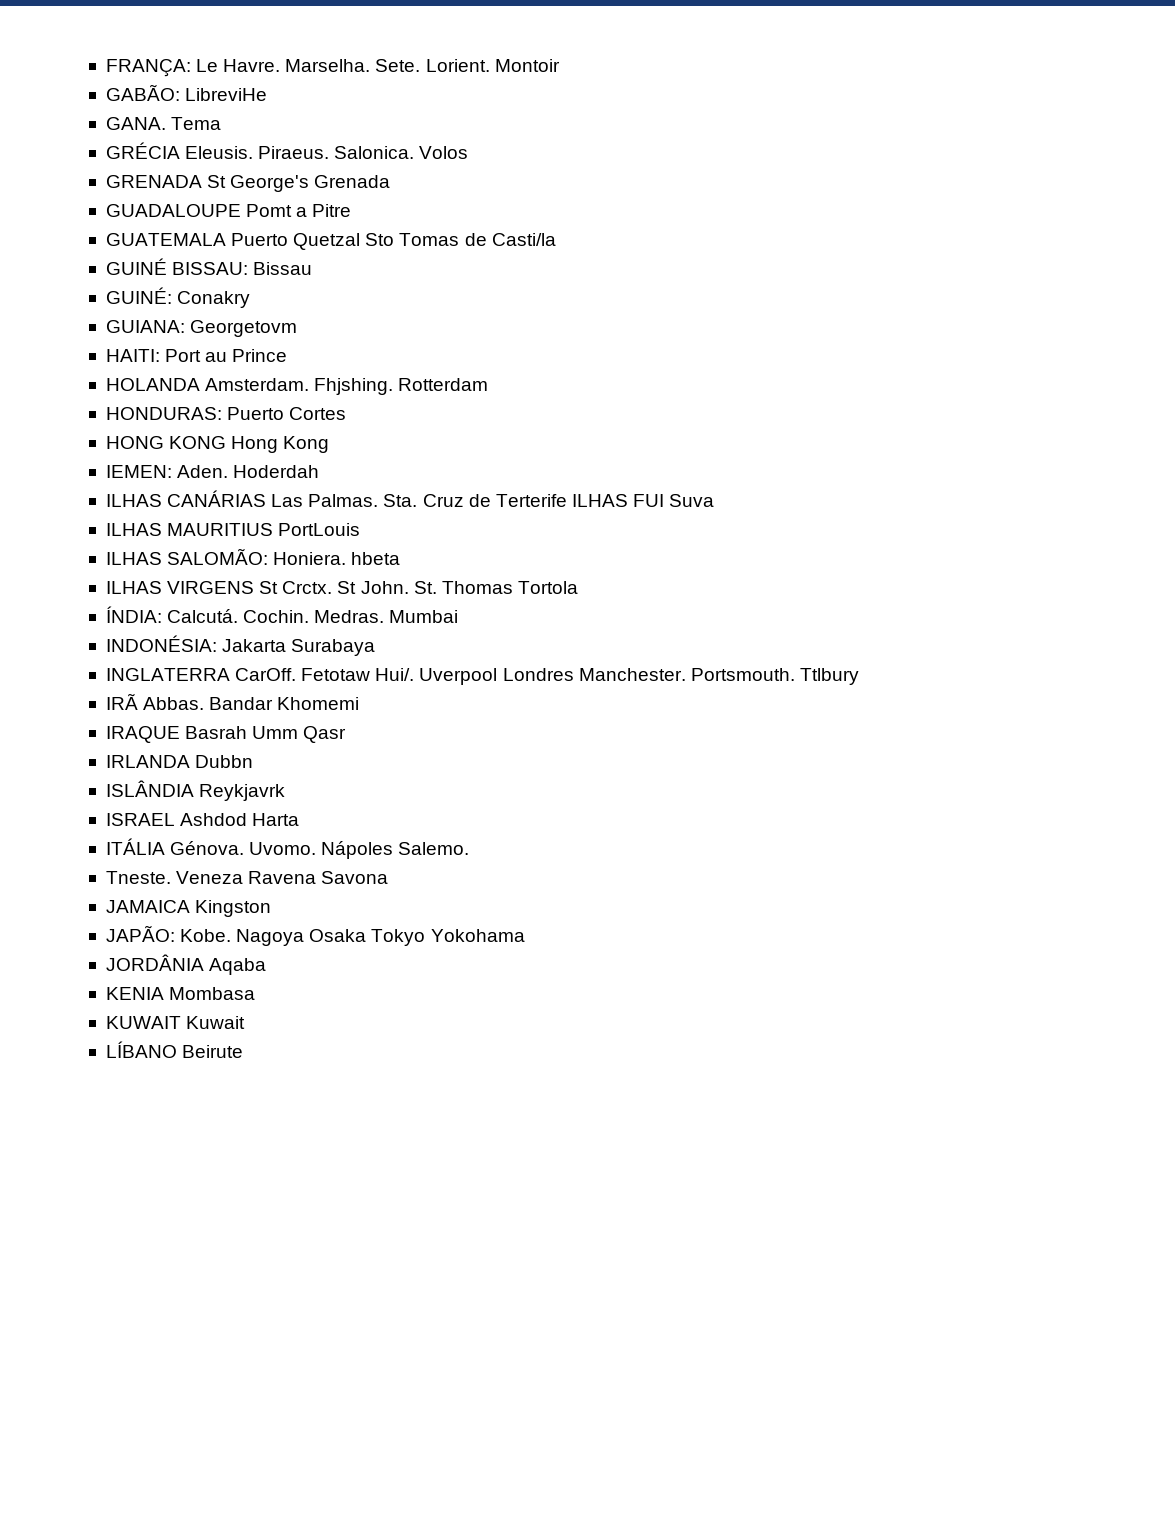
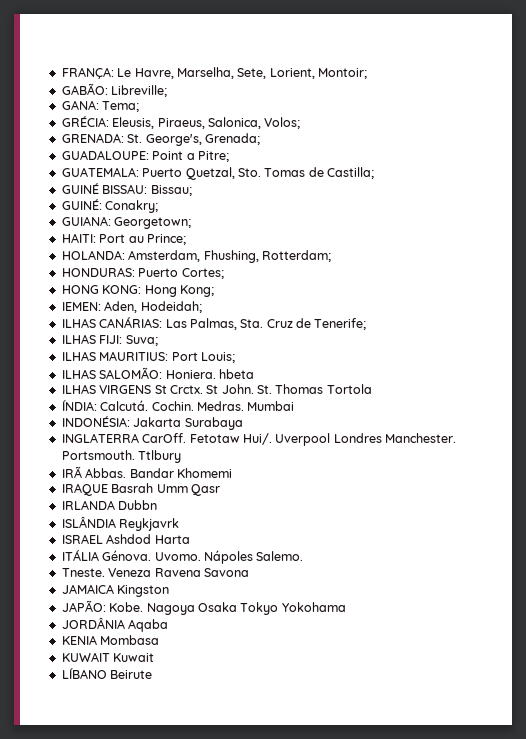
[223,59,560,72] [105,84,268,101] [105,117,222,130] [105,142,469,159] [105,175,391,192] [105,204,352,217] [105,233,395,250] Havre. Marselha. Sete. Lorient. Montoir // GABÃO: LibreviHe // GANA. Tema // GRÉCIA Eleusis. Piraeus. Salonica. Volos // GRENADA St George's Grenada // GUADALOUPE Pomt a Pitre // GUATEMALA Puerto Quetzal Sto -> [134,67,367,79] [61,83,168,97] [61,100,140,112] [61,116,301,129] [61,133,260,146] [61,150,229,162] [61,167,261,180] Havre, Marselha, Sete, Lorient, Montoir; // GABÃO: Libreville; // GANA: Tema; // GRÉCIA: Eleusis, Piraeus, Salonica, Volos; // GRENADA: St. George's, Grenada; // GUADALOUPE: Point a Pitre; // GUATEMALA: Puerto Quetzal, Sto.
[491,233,556,246] Casti/la -> [327,167,374,179] Castilla;
[253,262,313,275] Bissau -> [150,185,192,196] Bissau;
[177,291,251,308] Conakry -> [105,200,159,213] Conakry;
[190,320,298,337] Georgetovm -> [114,217,192,229] Georgetown;
[232,349,288,362] [105,378,489,395] Prince // HOLANDA Amsterdam. Fhjshing. Rotterdam -> [146,234,186,245] [61,250,331,263] Prince; // HOLANDA: Amsterdam, Fhushing, Rotterdam;
[289,407,347,420] Cortes -> [181,268,224,279] Cortes;
[169,436,330,453] KONG Hong Kong -> [102,285,214,297] KONG: Hong Kong;
[177,465,320,478] [105,490,715,507] [105,523,361,536] Aden. Hoderdah // ILHAS CANÁRIAS Las Palmas. Sta. Cruz de Terterife ILHAS FUI Suva // ILHAS MAURITIUS PortLouis -> [104,301,202,313] [61,317,367,330] [61,334,158,346] [61,351,235,363] Aden, Hodeidah; // ILHAS CANÁRIAS: Las Palmas, Sta. Cruz de Tenerife; // ILHAS FIJI: Suva; // ILHAS MAURITIUS: Port Louis;

